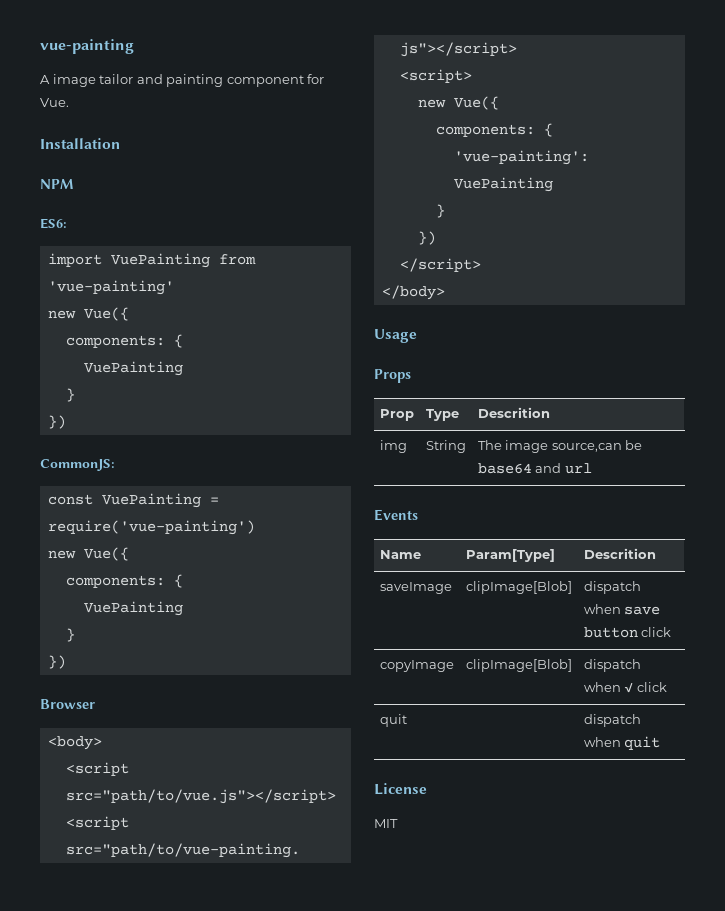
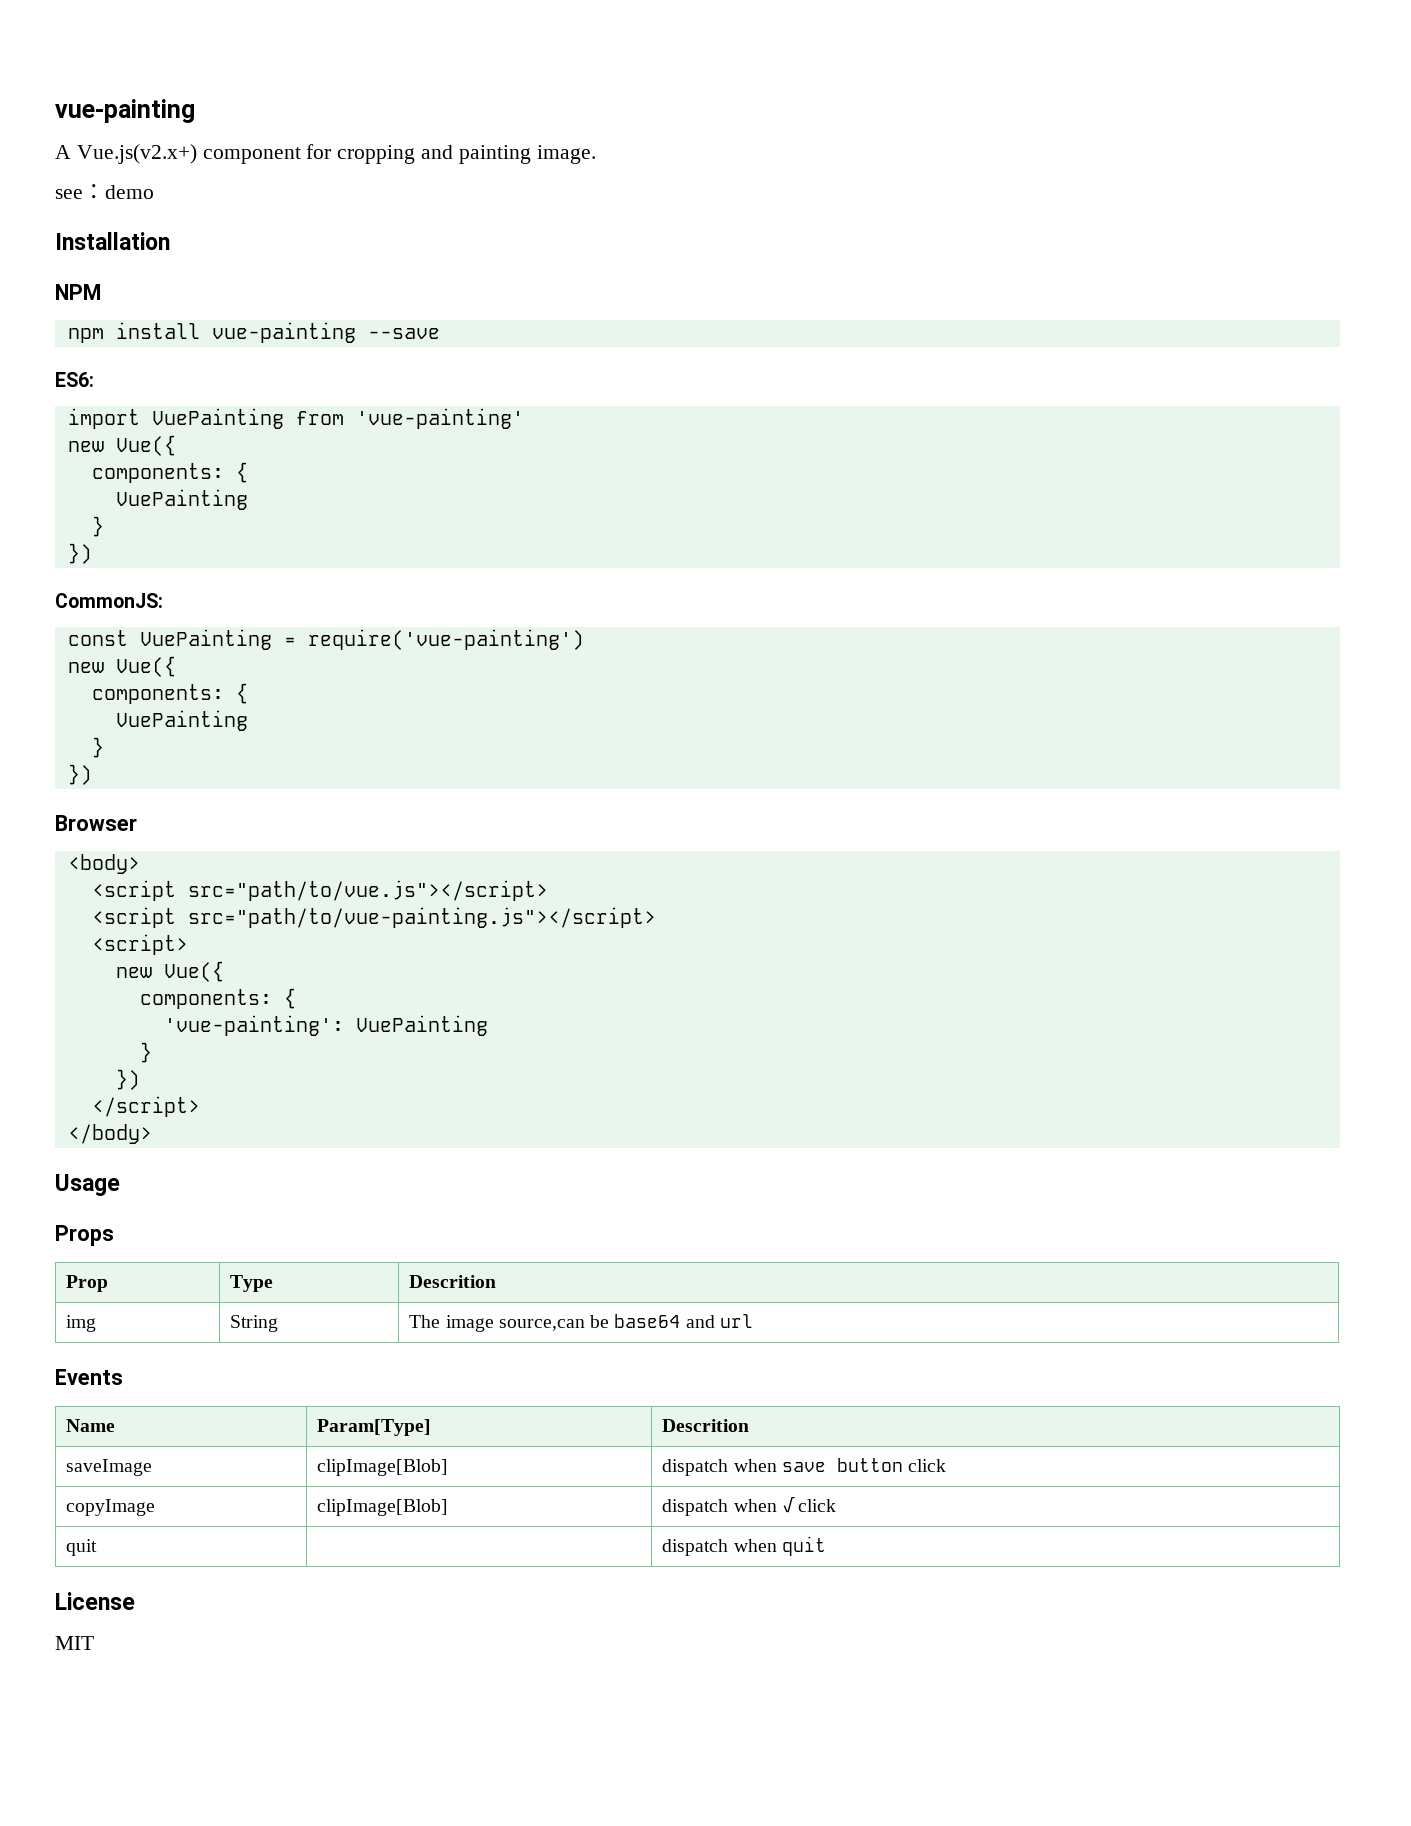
[52,74,325,87] [40,98,69,107] [40,138,120,149] [40,179,73,189] image tailor and painting component for Vue. // Installation // NPM -> [76,144,596,164] [55,184,154,199] [55,232,170,250] [55,284,101,300] [67,322,440,343] Vue.js(v2.x+) component for cropping and painting image. // see：demo // Installation // NPM // npm install vue-painting --save

